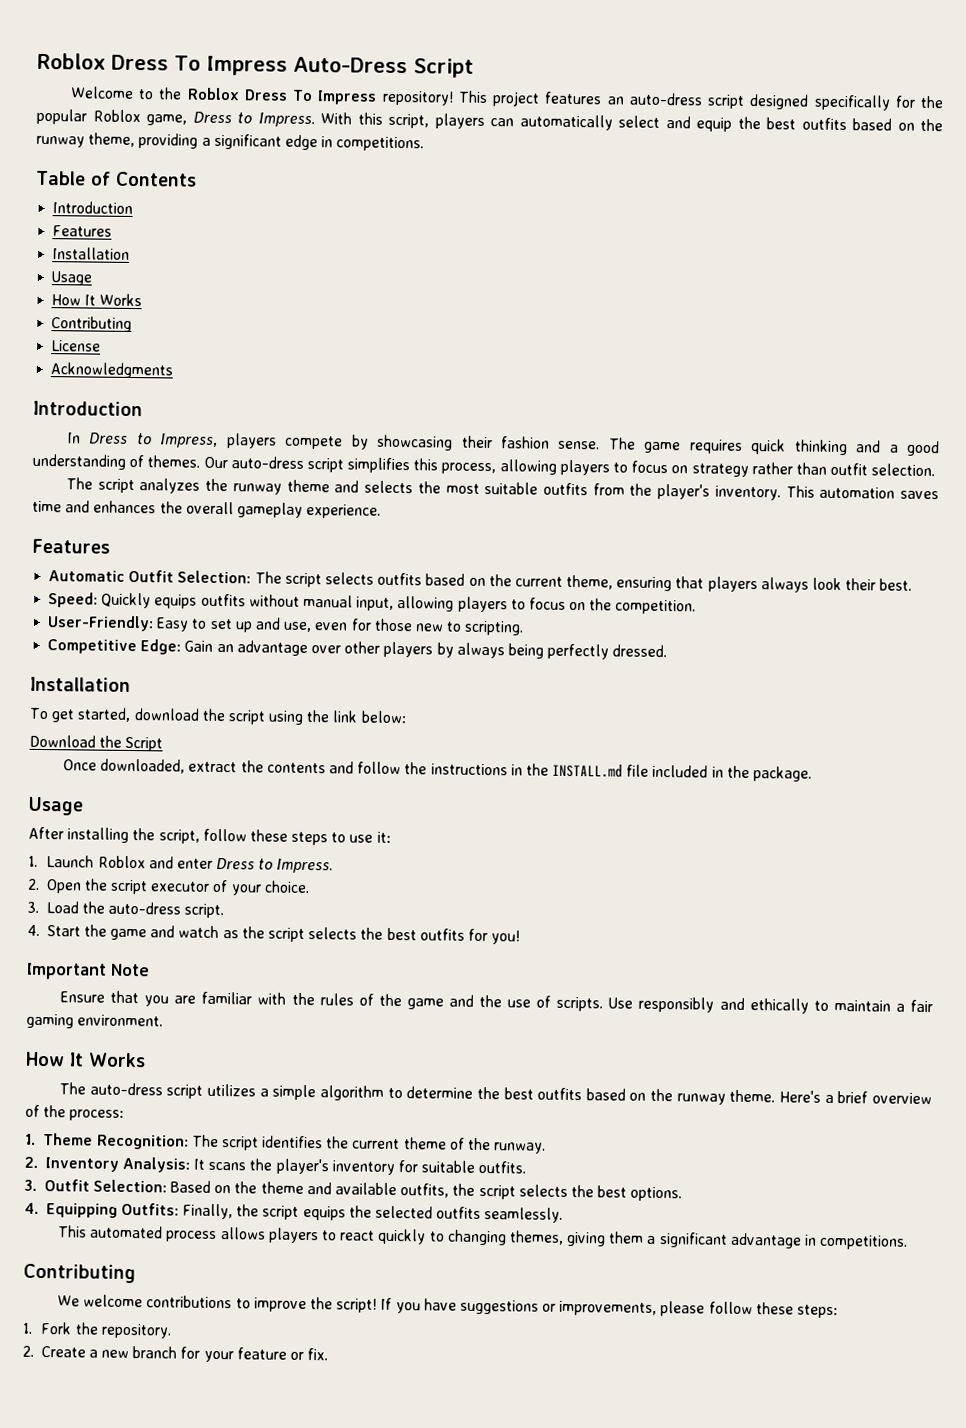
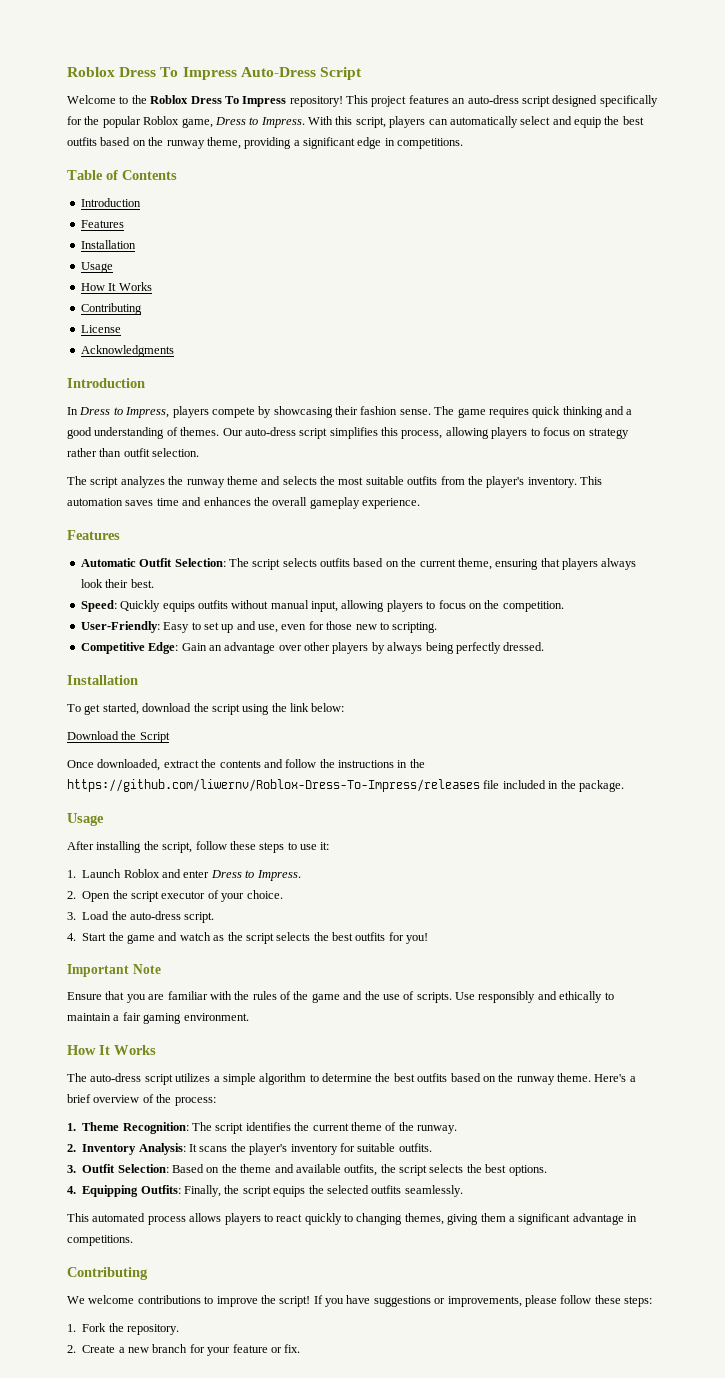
[552,763,624,778] INSTALL.md -> [67,779,480,792] https://github.com/liwernv/Roblox-Dress-To-Impress/releases

